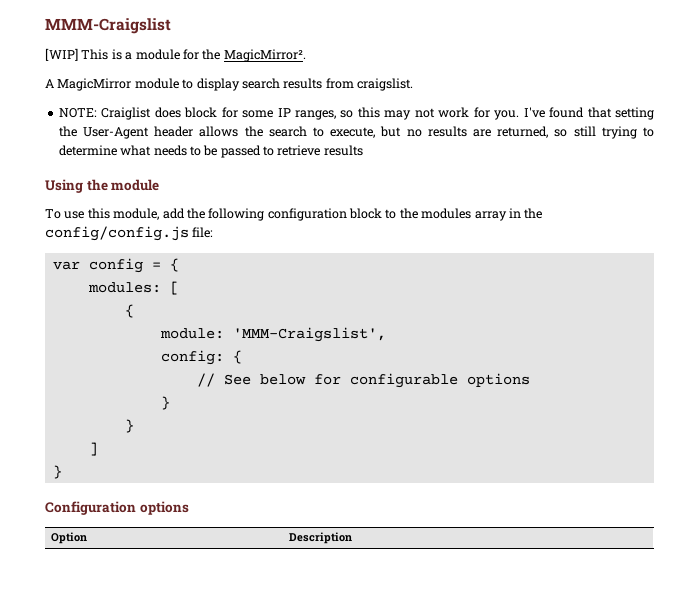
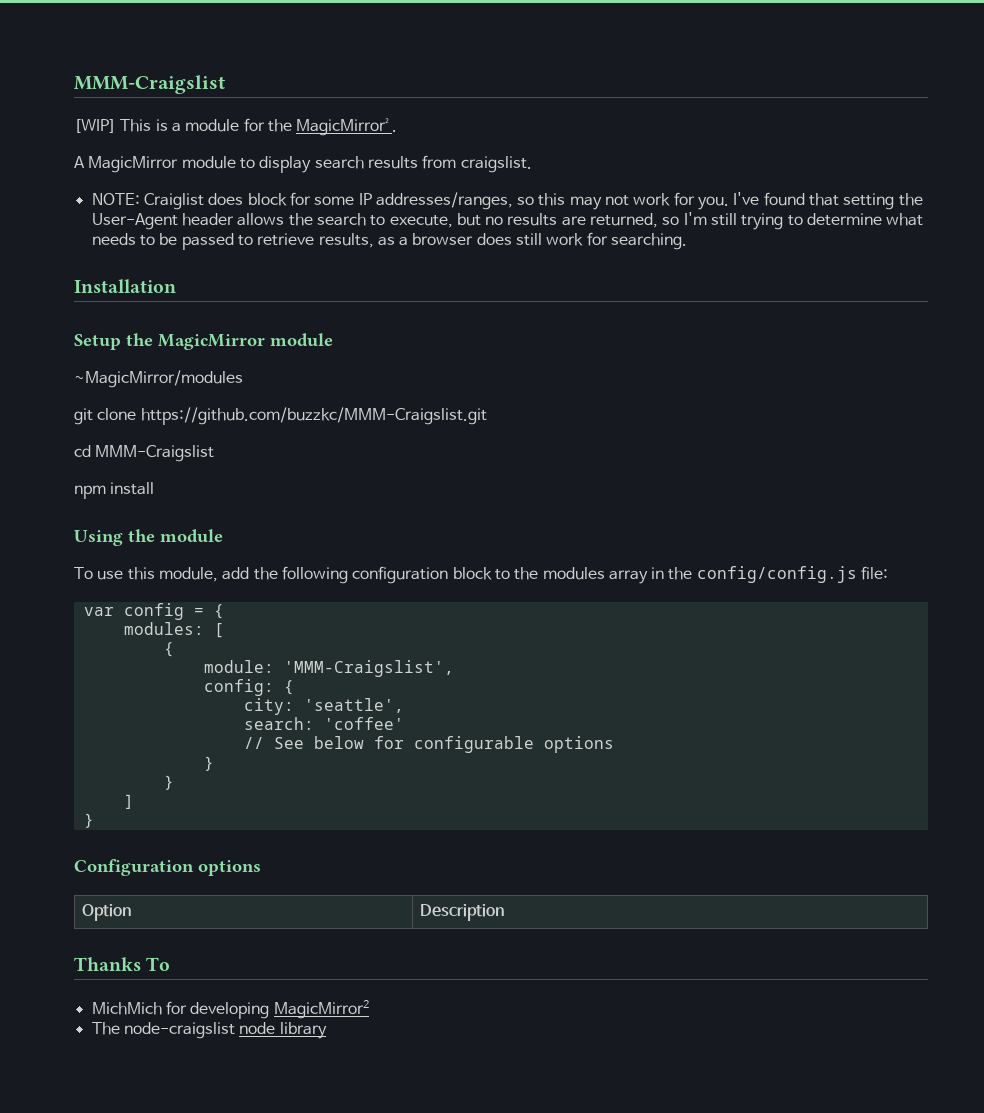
[294,110,336,120] ranges, -> [375,192,513,210] addresses/ranges,
(568, 133) none -> [683,212,707,225] I'm
[323,145,363,156] results -> [318,232,688,250] [74,279,176,293] [74,333,333,350] [74,370,243,388] [74,407,487,425] [74,445,215,462] [74,482,155,499] results, as a browser does still work for searching. // Installation // Setup the MagicMirror module // ~MagicMirror/modules // git clone https://github.com/buzzkc/MMM-Craigslist.git // cd MMM-Craigslist // npm install
(242, 357) none -> [243,698,404,715] [243,717,404,730] // city: 'seattle', // search: 'coffee'
(353, 538) none -> [74,957,171,971] [91,1000,369,1019] [91,1022,327,1039] // Thanks To // MichMich for developing MagicMirror2 // The node-craigslist node library

